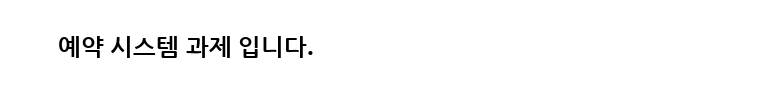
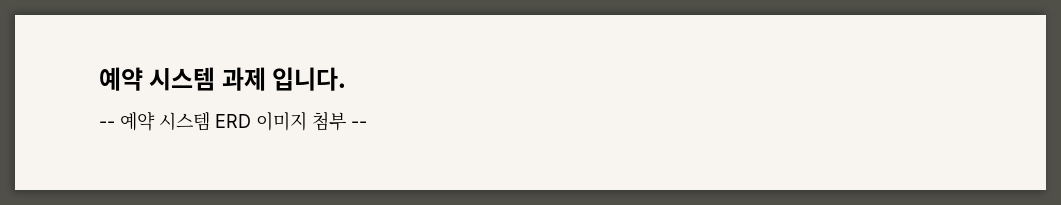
(315, 47) none -> [99,111,367,131] // -- 예약 시스템 ERD 이미지 첨부 --

